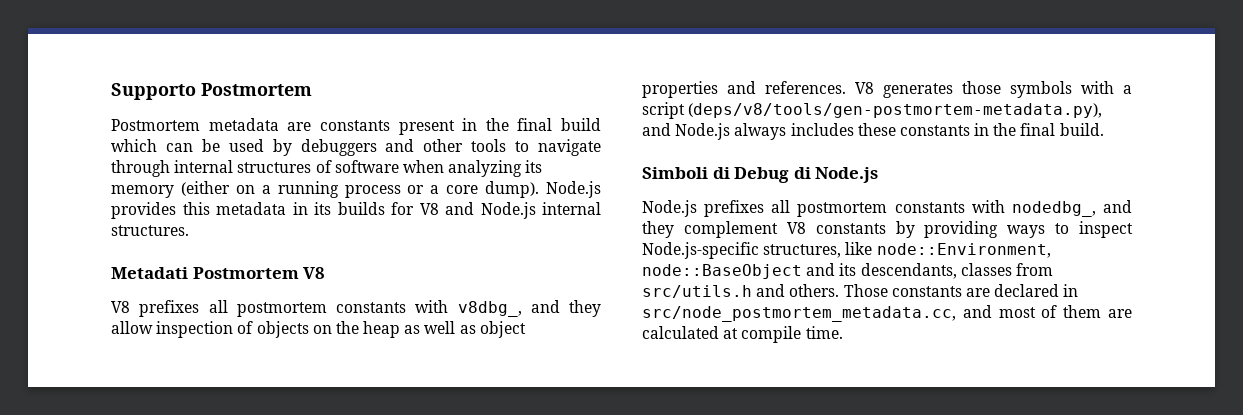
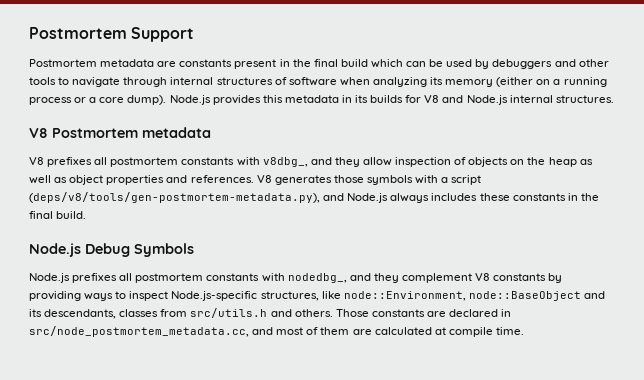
[111,83,312,100] Supporto Postmortem -> [29,27,195,42] Postmortem Support
[111,267,326,279] Metadati Postmortem V8 -> [29,127,211,138] V8 Postmortem metadata
[642,167,879,183] Simboli di Debug di Node.js -> [29,243,194,257] Node.js Debug Symbols

